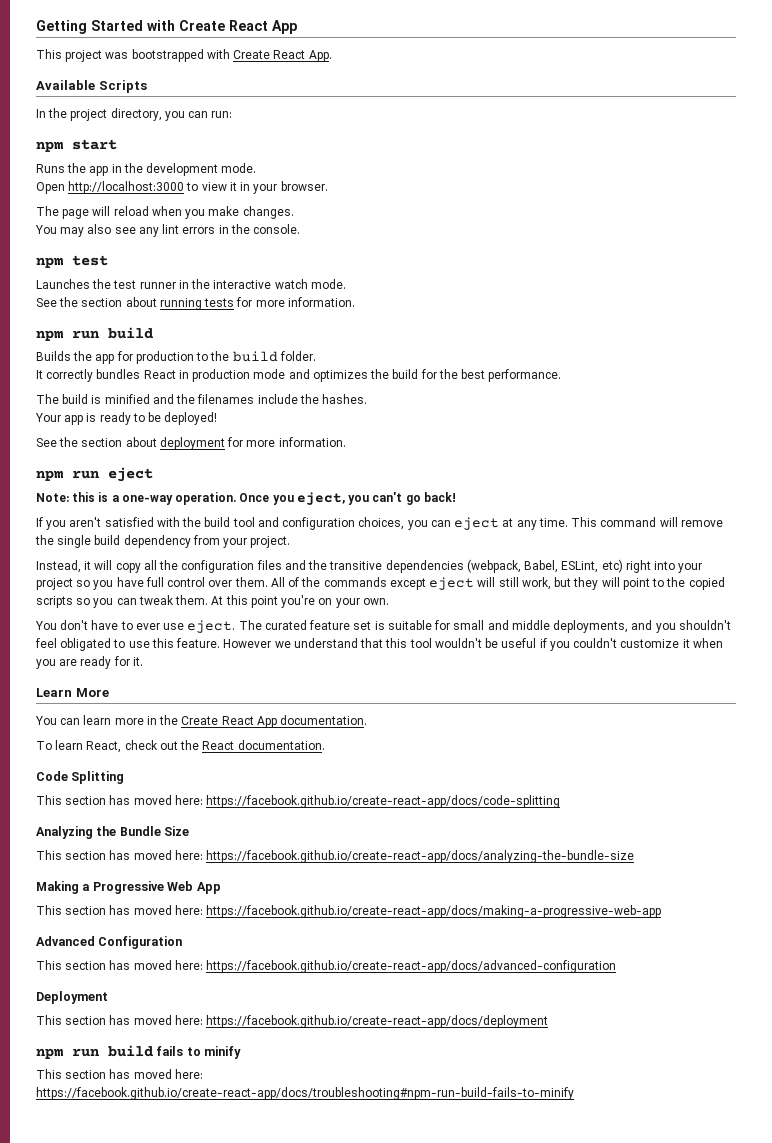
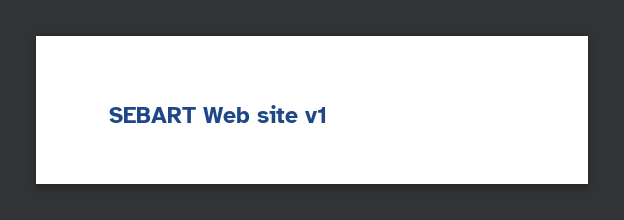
[36,20,297,34] [36,49,332,62] [36,80,147,93] [36,108,233,121] [36,139,117,152] [36,163,257,176] [36,181,328,194] [36,206,294,219] [35,224,301,237] [36,255,108,268] [36,279,346,289] [36,297,355,310] [36,327,153,341] [36,351,316,364] [36,369,562,382] [36,394,368,404] [35,412,218,425] [36,437,346,450] [36,467,153,482] [36,492,456,505] [36,517,723,530] [35,535,291,548] [36,559,703,573] [36,577,725,590] [36,595,389,608] [35,620,731,633] [35,638,723,651] [36,656,143,669] [36,688,109,697] [35,715,368,728] [36,740,325,753] [36,771,125,784] [36,795,561,808] [36,826,190,839] [36,850,635,863] [36,881,221,894] [36,905,662,918] [36,936,183,949] [36,960,617,973] [36,991,108,1004] [36,1015,549,1028] [36,1045,242,1059] [36,1069,203,1079] [36,1087,574,1100] Getting Started with Create React App // This project was bootstrapped with Create React App. // Available Scripts // In the project directory, you can run: // npm start // Runs the app in the development mode. // Open http://localhost:3000 to view it in your browser. // The page will reload when you make changes. // You may also see any lint errors in the console. // npm test // Launches the test runner in the interactive watch mode. // See the section about running tests for more information. // npm run build // Builds the app for production to the build folder. // It correctly bundles React in production mode and optimizes the build for the best performance. // The build is minified and the filenames include the hashes. // Your app is ready to be deployed! // See the section about deployment for more information. // npm run eject // Note: this is a one-way operation. Once you eject, you can't go back! // If you aren't satisfied with the build tool and configuration choices, you can eject at any time. This command will remove the single build dependency from your project. // Instead, it will copy all the configuration files and the transitive dependencies (webpack, Babel, ESLint, etc) right into your project so you have full control over them. All of the commands except eject will still work, but they will point to the copied scripts so you can tweak them. At this point you're on your own. // You don't have to ever use eject. The curated feature set is suitable for small and middle deployments, and you shouldn't feel obligated to use this feature. However we understand that this tool wouldn't be useful if you couldn't customize it when you are ready for it. // Learn More // You can learn more in the Create React App documentation. // To learn React, check out the React documentation. // Code Splitting // This section has moved here: https://facebook.github.io/create-react-app/docs/code-splitting // Analyzing the Bundle Size // This section has moved here: https://facebook.github.io/create-react-app/docs/analyzing-the-bundle-size // Making a Progressive Web App // This section has moved here: https://facebook.github.io/create-react-app/docs/making-a-progressive-web-app // Advanced Configuration // This section has moved here: https://facebook.github.io/create-react-app/docs/advanced-configuration // Deployment // This section has moved here: https://facebook.github.io/create-react-app/docs/deployment // npm run build fails to minify // This section has moved here: https://facebook.github.io/create-react-app/docs/troubleshooting#npm-run-build-fails-to-minify -> [109,105,327,123] SEBART Web site v1

